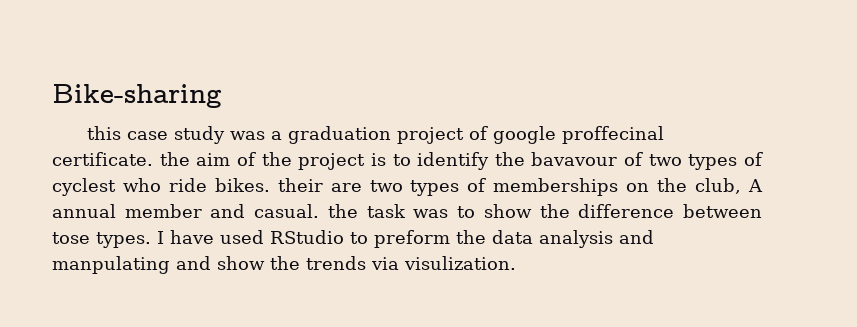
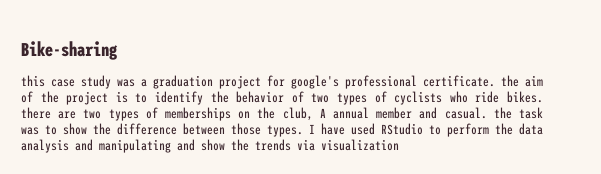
[469,126,665,144] of google proffecinal -> [267,75,417,89] for google's professional
[531,152,618,166] bavavour -> [236,91,285,103] behavior
[52,178,116,196] cyclest -> [394,91,443,105] cyclists
[277,178,323,192] their -> [21,107,51,119] there
[52,232,90,244] tose -> [231,123,261,135] those
[374,230,450,248] preform -> [447,123,489,137] perform
[52,256,170,274] manpulating -> [99,139,171,153] manipulating
[404,256,516,270] visulization. -> [321,139,399,151] visualization

